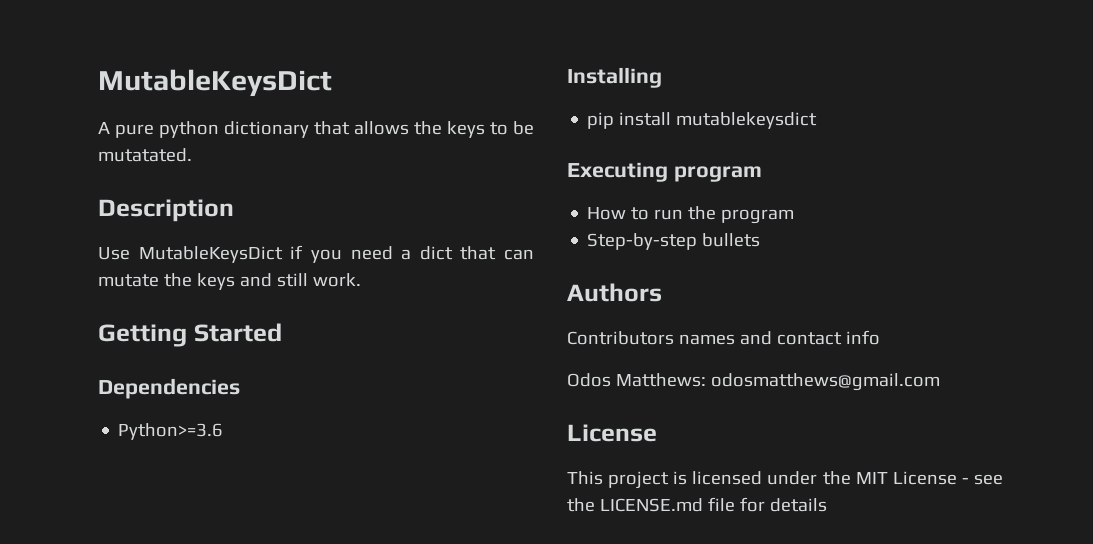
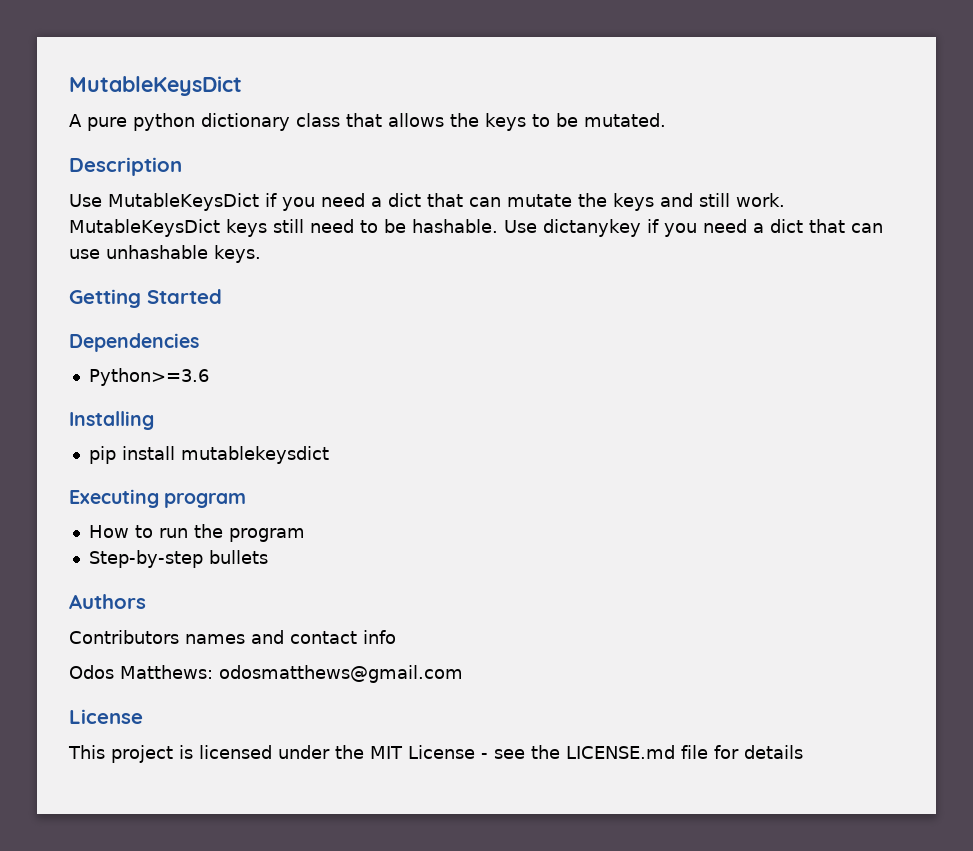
(309, 129) none -> [296,113,340,127] class
[98,148,192,162] mutatated. -> [584,113,666,127] mutated.
(361, 280) none -> [69,219,883,237] [69,245,261,263] MutableKeysDict keys still need to be hashable. Use dictanykey if you need a dict that can use unhashable keys.

